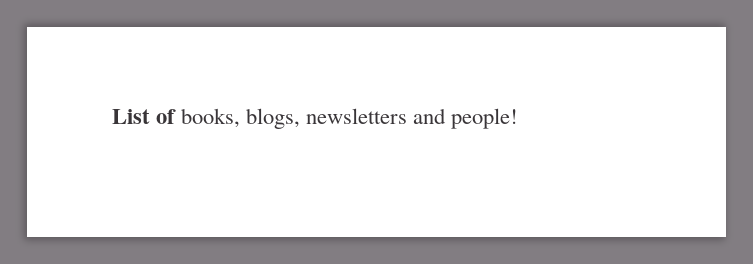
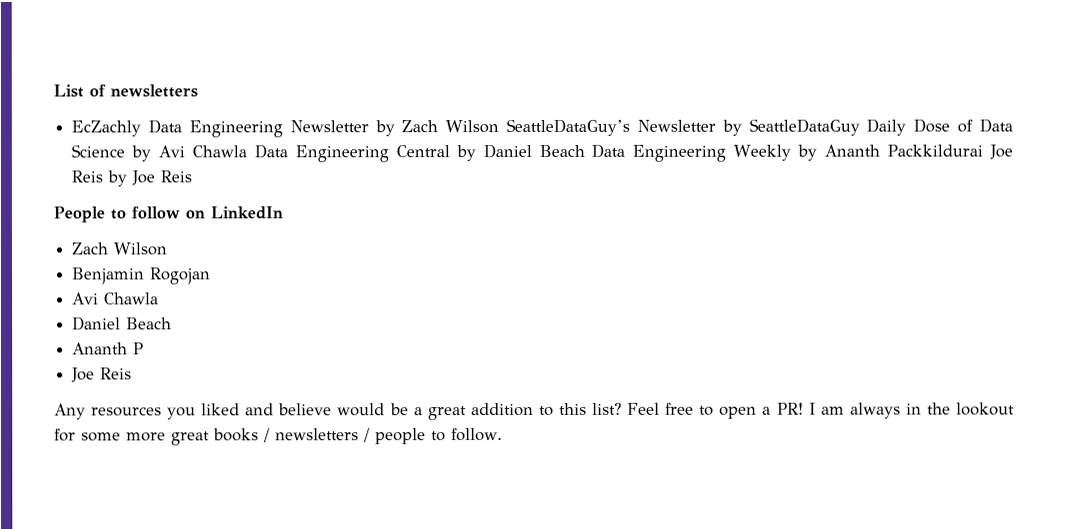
[181,108,519,129] books, blogs, newsletters and people! -> [110,84,198,98] [71,118,1013,138] [71,143,1014,163] [71,170,193,187] [53,206,283,223] [71,242,168,256] [72,267,212,285] [72,292,160,305] [72,316,173,331] [72,342,145,355] [71,367,133,383] [54,402,1016,421] [54,428,503,446] newsletters // EcZachly Data Engineering Newsletter by Zach Wilson SeattleDataGuy’s Newsletter by SeattleDataGuy Daily Dose of Data Science by Avi Chawla Data Engineering Central by Daniel Beach Data Engineering Weekly by Ananth Packkildurai Joe Reis by Joe Reis // People to follow on LinkedIn // Zach Wilson // Benjamin Rogojan // Avi Chawla // Daniel Beach // Ananth P // Joe Reis // Any resources you liked and believe would be a great addition to this list? Feel free to open a PR! I am always in the lookout for some more great books / newsletters / people to follow.

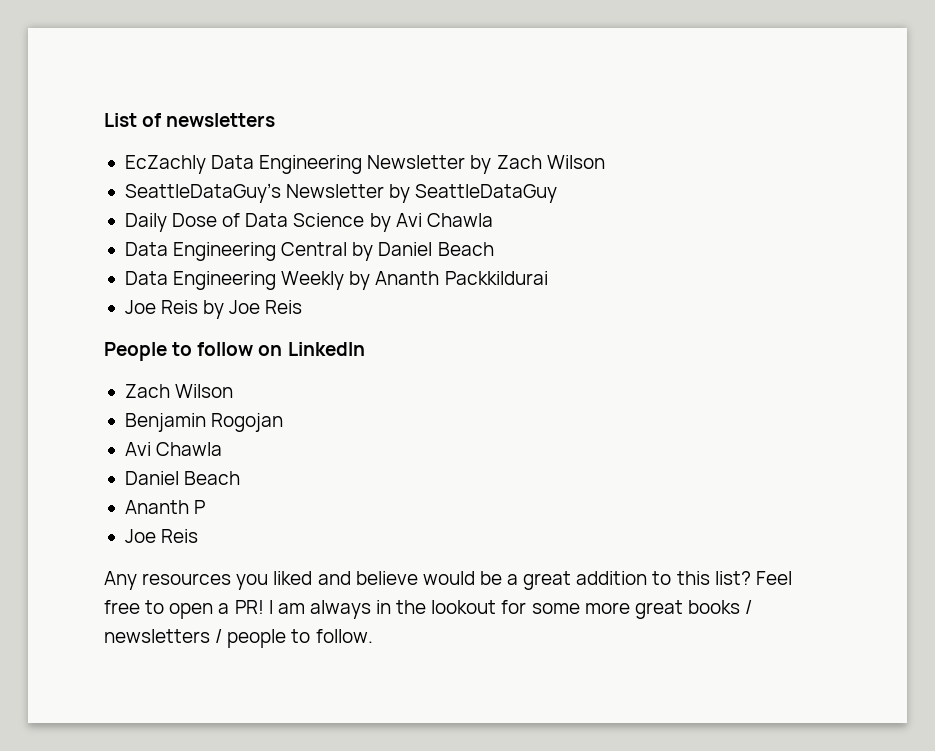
(500, 127) none -> (605, 162) //
(860, 127) none -> (558, 193) //
(247, 151) none -> (493, 220) //
(585, 150) none -> (494, 249) //
(984, 150) none -> (548, 278) //

